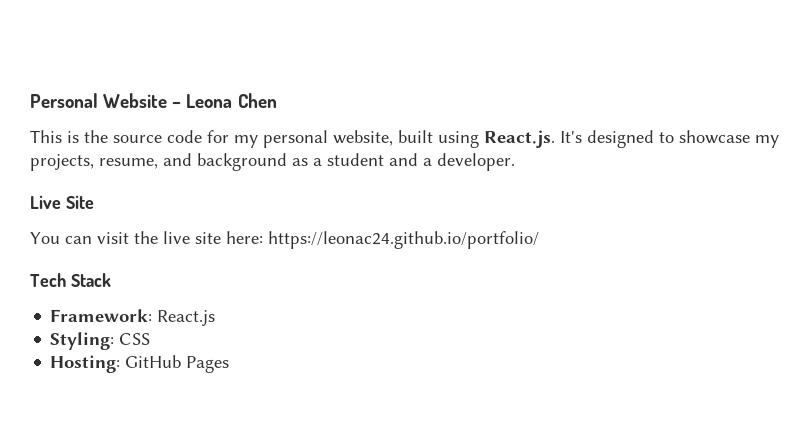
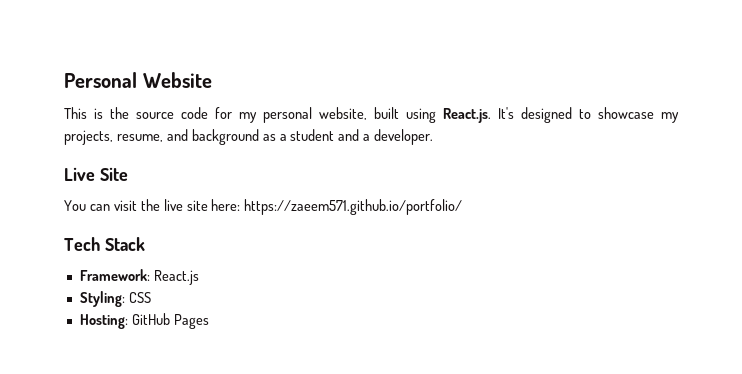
[172,93,277,108] – Leona Chen -> (212, 80) none
[268,231,539,249] https://leonac24.github.io/portfolio/ -> [244,199,463,215] https://zaeem571.github.io/portfolio/

